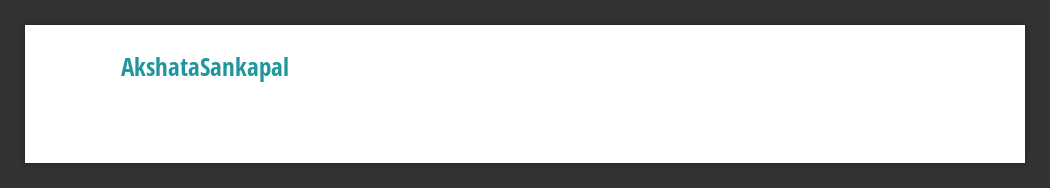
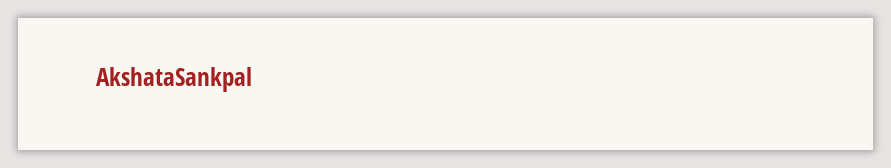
[121,57,289,82] AkshataSankapal -> [96,67,252,92] AkshataSankpal

